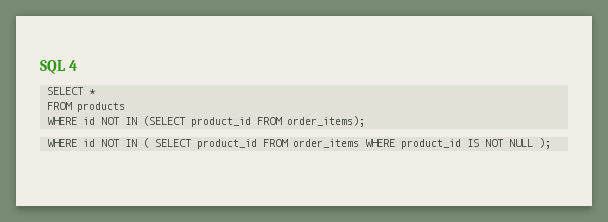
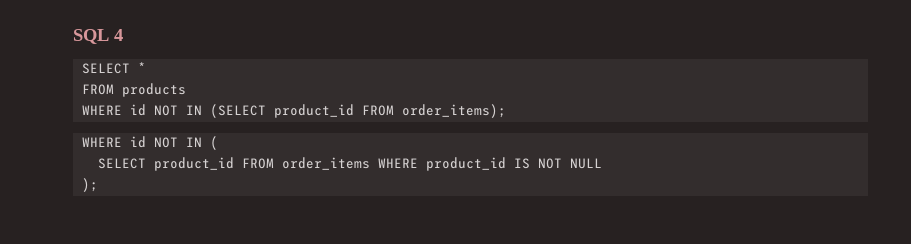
(150, 143) none -> (218, 143) //
(534, 143) none -> (602, 163) //

